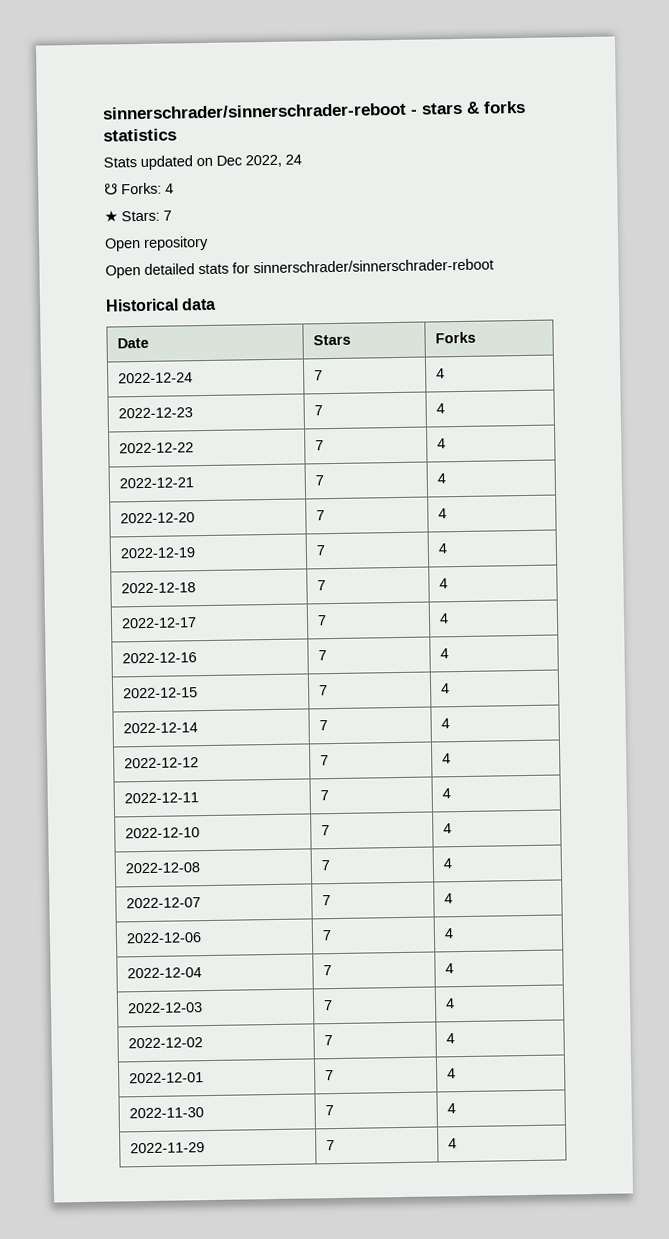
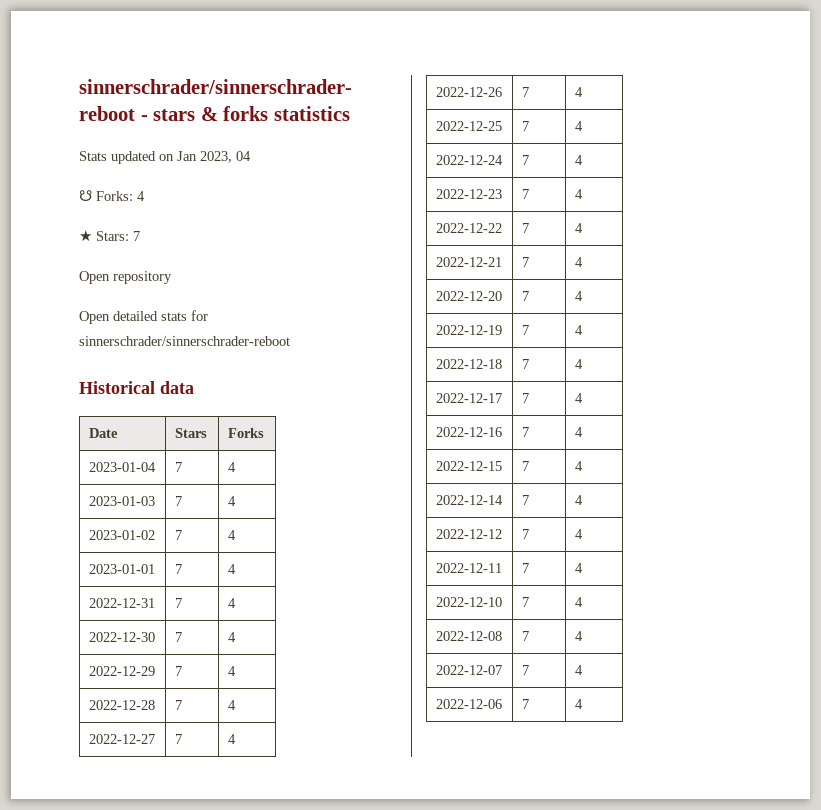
[216,154,302,168] Dec 2022, 24 -> [177,151,251,163] Jan 2023, 04
(476, 337) none -> [88,462,156,472] [174,462,182,472] [227,462,236,472] [88,496,155,506] [174,496,182,506] [227,496,236,506] [88,530,155,540] [174,530,182,540] [227,530,236,540] [88,564,155,574] [174,564,182,574] [227,564,236,574] [88,598,155,608] [174,598,182,608] [227,598,236,608] [88,632,155,642] [174,632,182,642] [227,632,236,642] [88,666,155,676] [174,666,182,676] [227,666,236,676] [88,700,155,710] [174,700,182,710] [227,700,236,710] [88,734,155,744] [174,734,182,744] [227,734,236,744] [435,87,502,97] [521,87,529,97] [574,87,583,97] [435,121,502,131] [521,121,529,131] [574,121,583,131] // 2023-01-04 | 7 | 4 // 2023-01-03 | 7 | 4 // 2023-01-02 | 7 | 4 // 2023-01-01 | 7 | 4 // 2022-12-31 | 7 | 4 // 2022-12-30 | 7 | 4 // 2022-12-29 | 7 | 4 // 2022-12-28 | 7 | 4 // 2022-12-27 | 7 | 4 // 2022-12-26 | 7 | 4 // 2022-12-25 | 7 | 4
[126,967,202,979] [322,965,332,976] [444,963,454,974] [127,1002,203,1014] [322,1000,333,1011] [444,998,455,1009] [127,1037,203,1049] [323,1035,333,1046] [445,1033,455,1044] [128,1072,204,1084] [324,1070,334,1081] [446,1068,456,1079] [128,1107,204,1119] [324,1105,334,1116] [446,1103,456,1114] [129,1142,205,1154] [325,1140,335,1151] [447,1138,457,1149] // 2022-12-04 | 7 | 4 // 2022-12-03 | 7 | 4 // 2022-12-02 | 7 | 4 // 2022-12-01 | 7 | 4 // 2022-11-30 | 7 | 4 // 2022-11-29 | 7 | 4 -> (583, 704) none

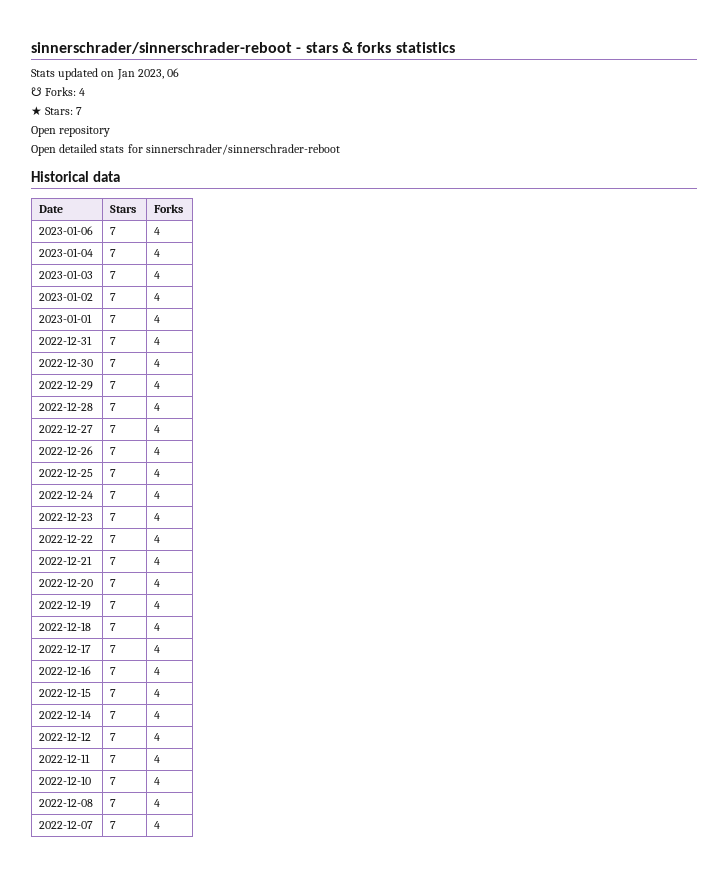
[236,151,251,161] 04 -> [167,68,180,77] 06
(264, 433) none -> [39,226,94,235] [110,227,117,235] [154,227,161,235] // 2023-01-06 | 7 | 4
[435,699,502,709] [521,699,529,709] [574,699,583,709] // 2022-12-06 | 7 | 4 -> (161, 825) none

